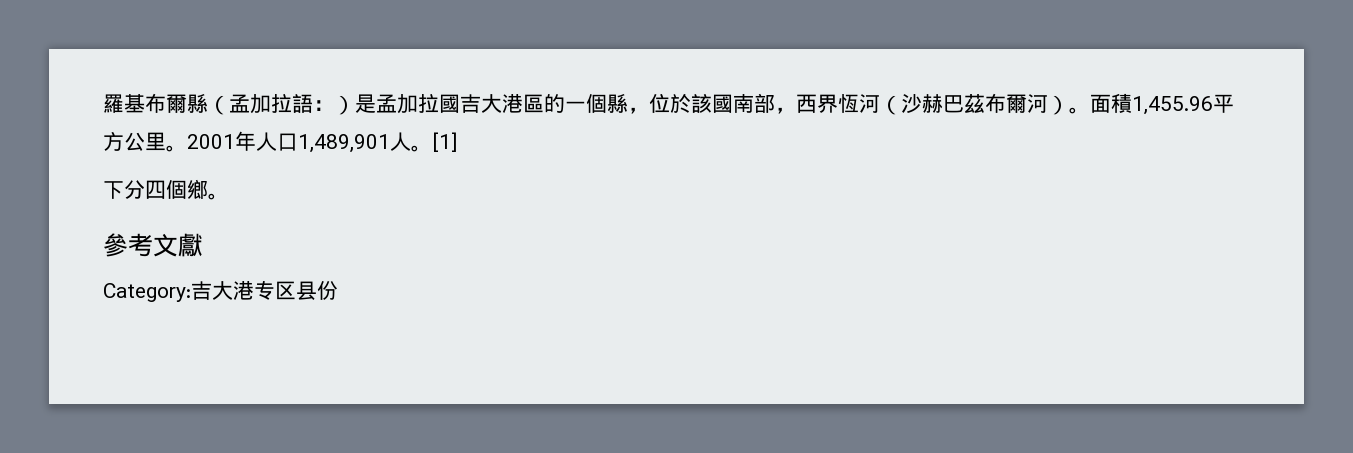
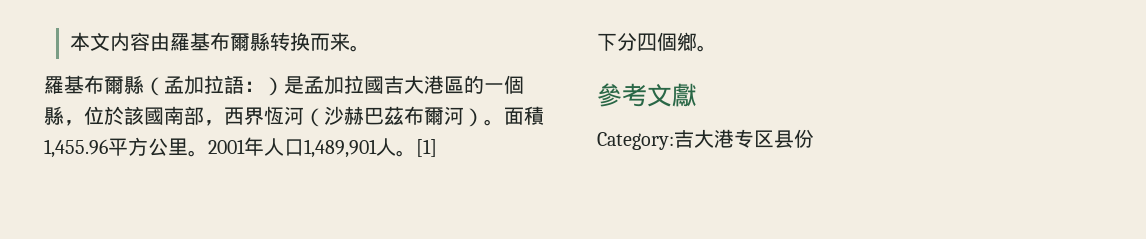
(103, 103) none -> [70,32,371,52] 本文内容由羅基布爾縣转换而来。 //

